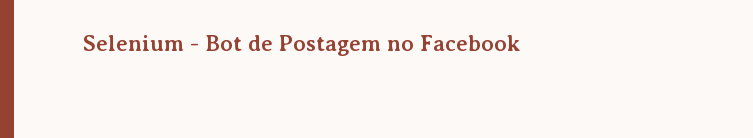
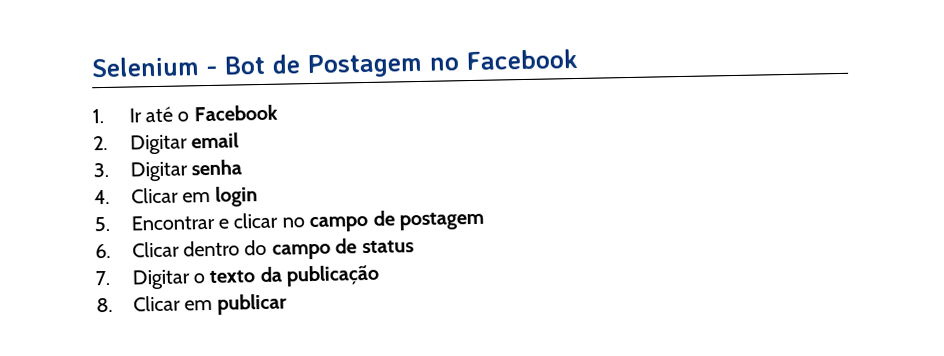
(520, 43) none -> [92,104,278,124] [93,132,239,155] [93,159,242,182] [94,186,259,207] [94,210,484,233] [95,238,414,260] [95,264,381,290] [96,293,288,315] // 1. Ir até o Facebook // 2. Digitar email // 3. Digitar senha // 4. Clicar em login // 5. Encontrar e clicar no campo de postagem // 6. Clicar dentro do campo de status // 7. Digitar o texto da publicação // 8. Clicar em publicar

